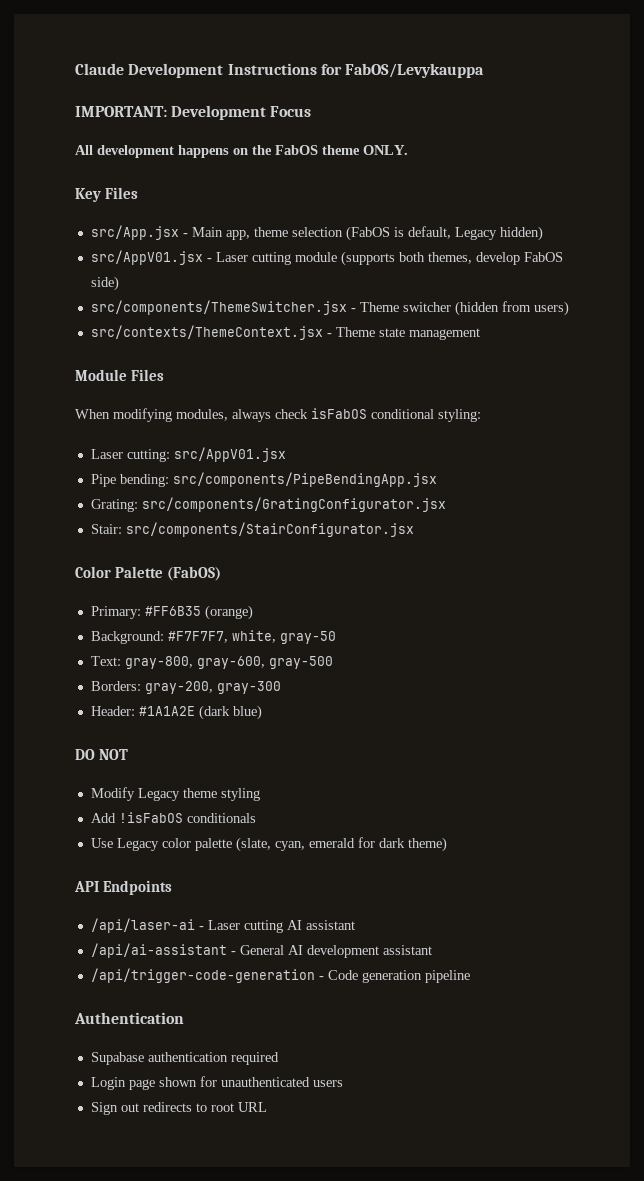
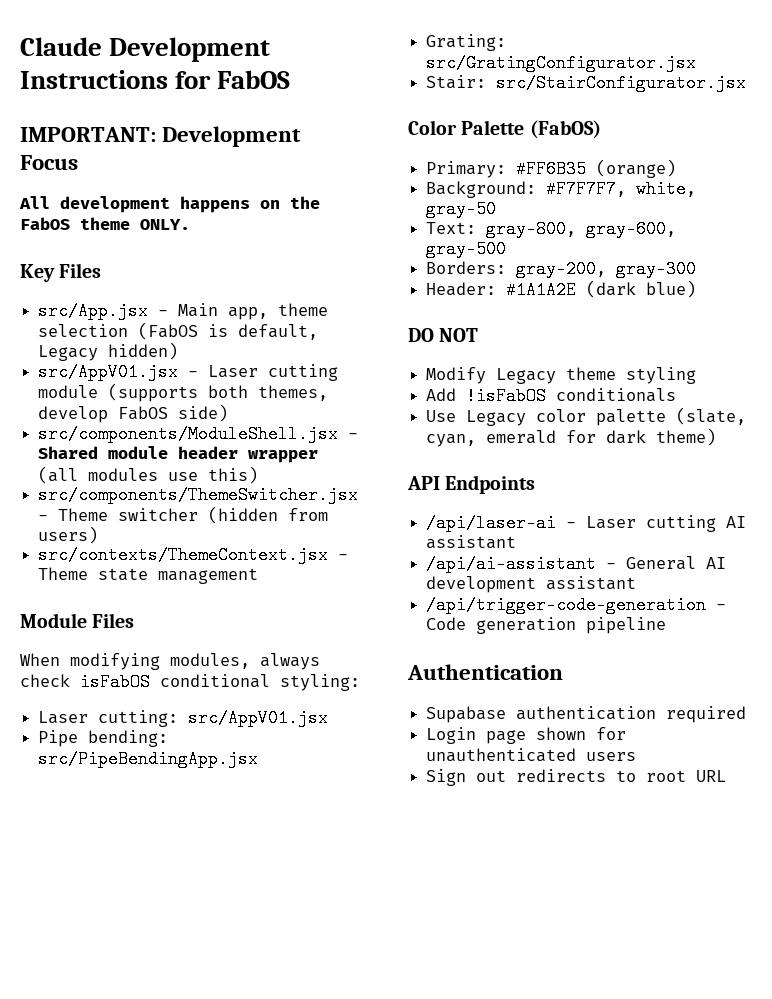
[345,63,485,78] FabOS/Levykauppa -> [217,70,291,89] FabOS
(119, 283) none -> [38,425,359,443] [38,446,319,463] [38,466,259,484] // src/components/ModuleShell.jsx - Shared module header wrapper (all modules use this)
[172,472,437,487] src/components/PipeBendingApp.jsx -> [38,750,259,768] src/PipeBendingApp.jsx
[141,497,446,512] src/components/GratingConfigurator.jsx -> [426,54,697,72] src/GratingConfigurator.jsx
[125,522,414,537] src/components/StairConfigurator.jsx -> [496,74,747,92] src/StairConfigurator.jsx

